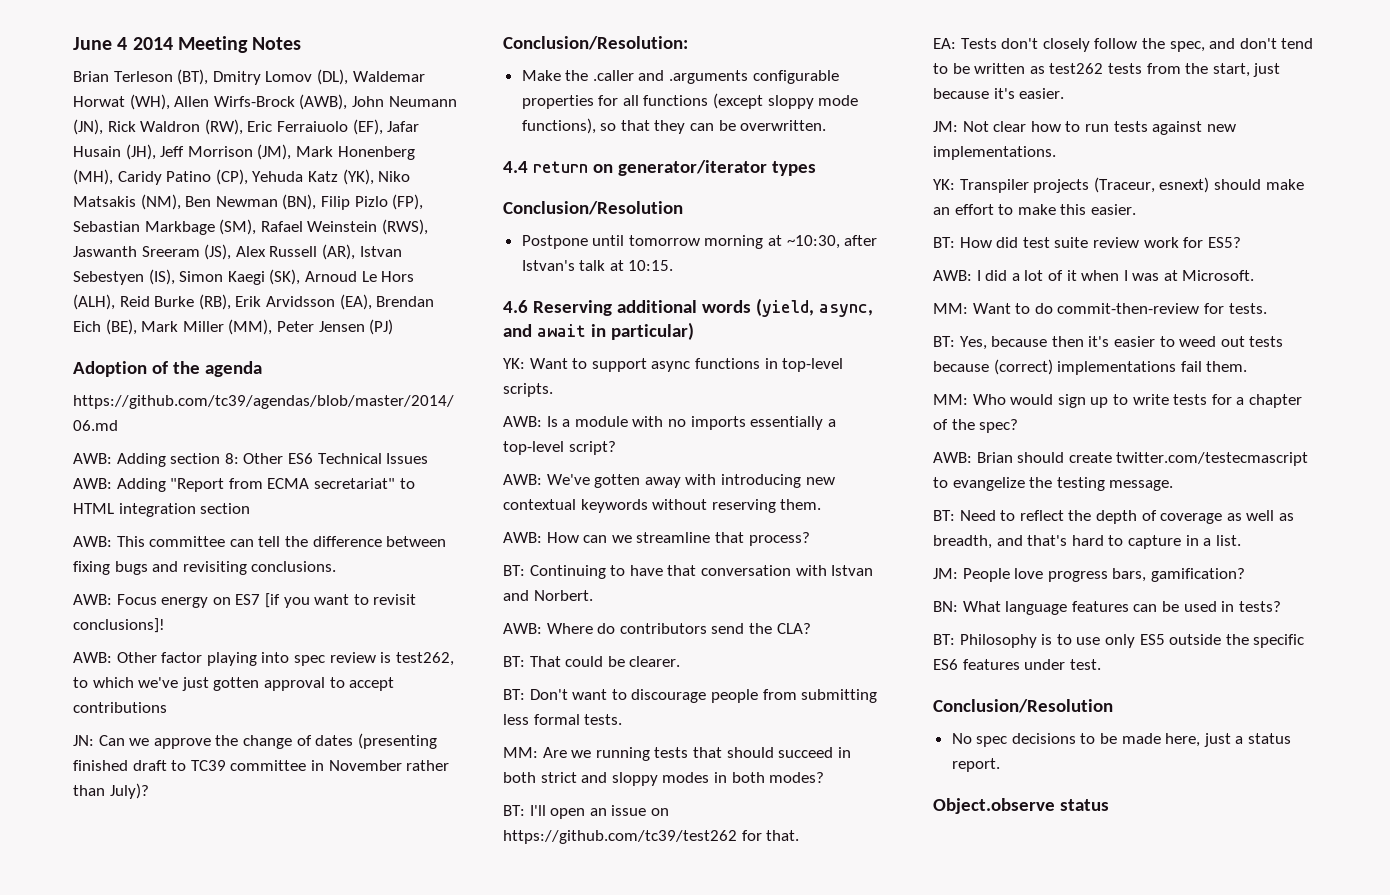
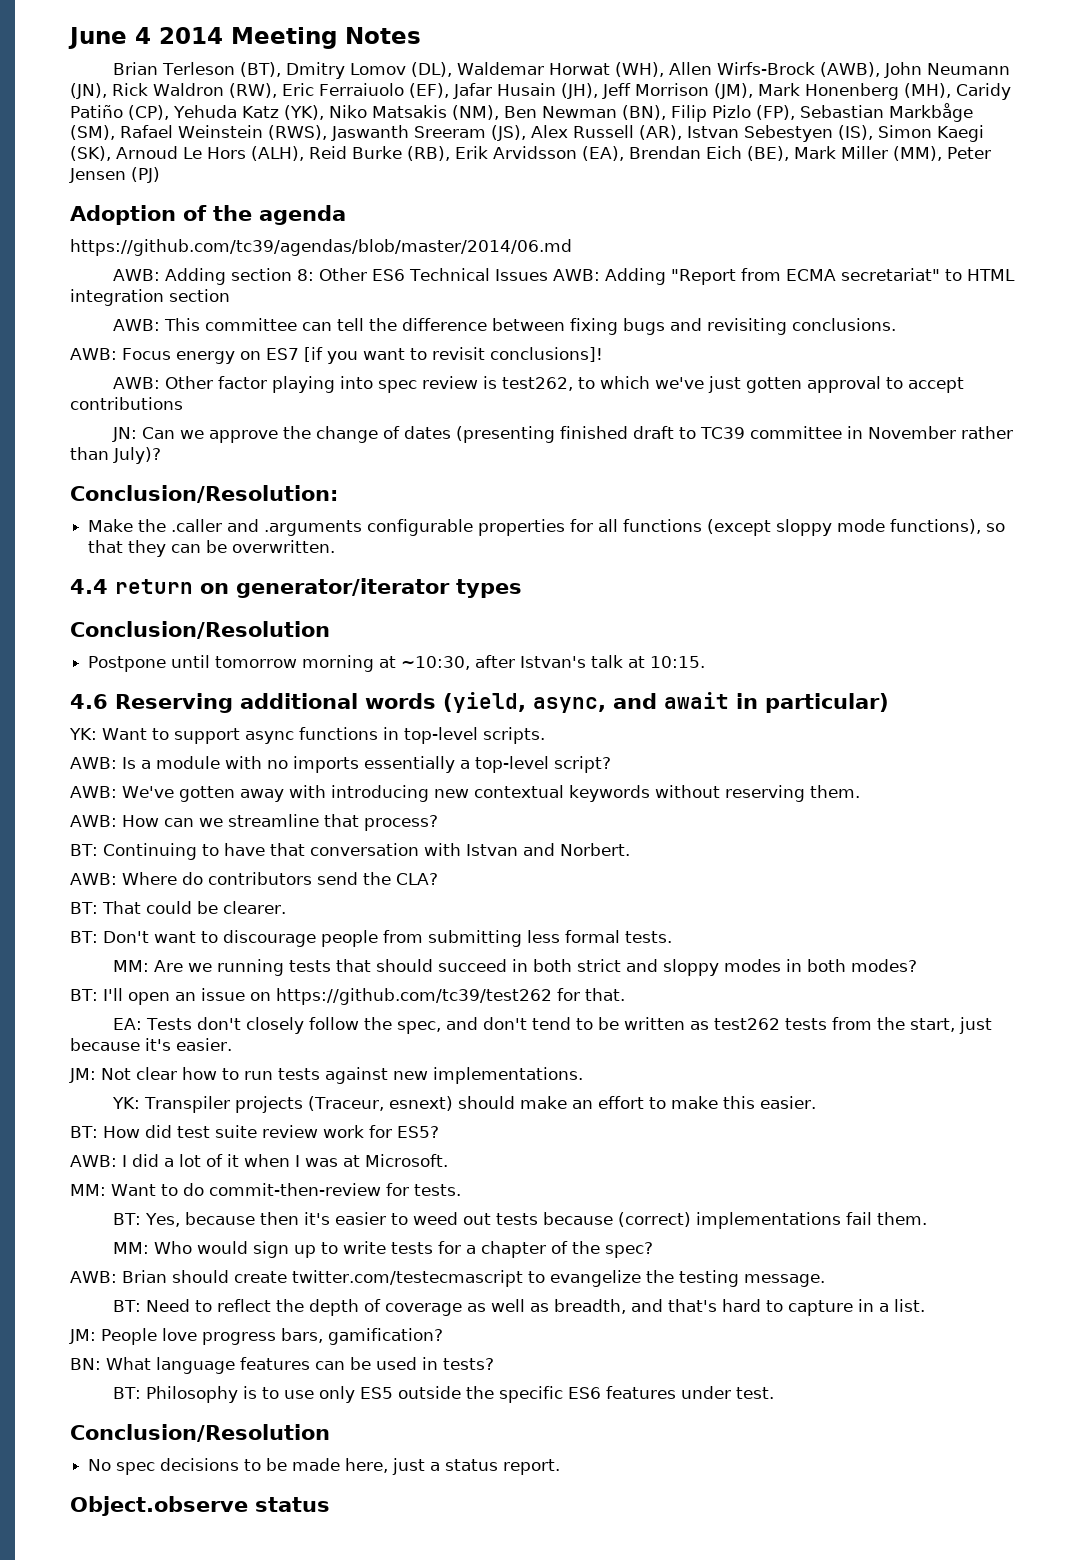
[166,171,212,182] Patino -> [70,105,123,118] Patiño
[144,221,215,235] Markbage -> [888,103,973,122] Markbåge

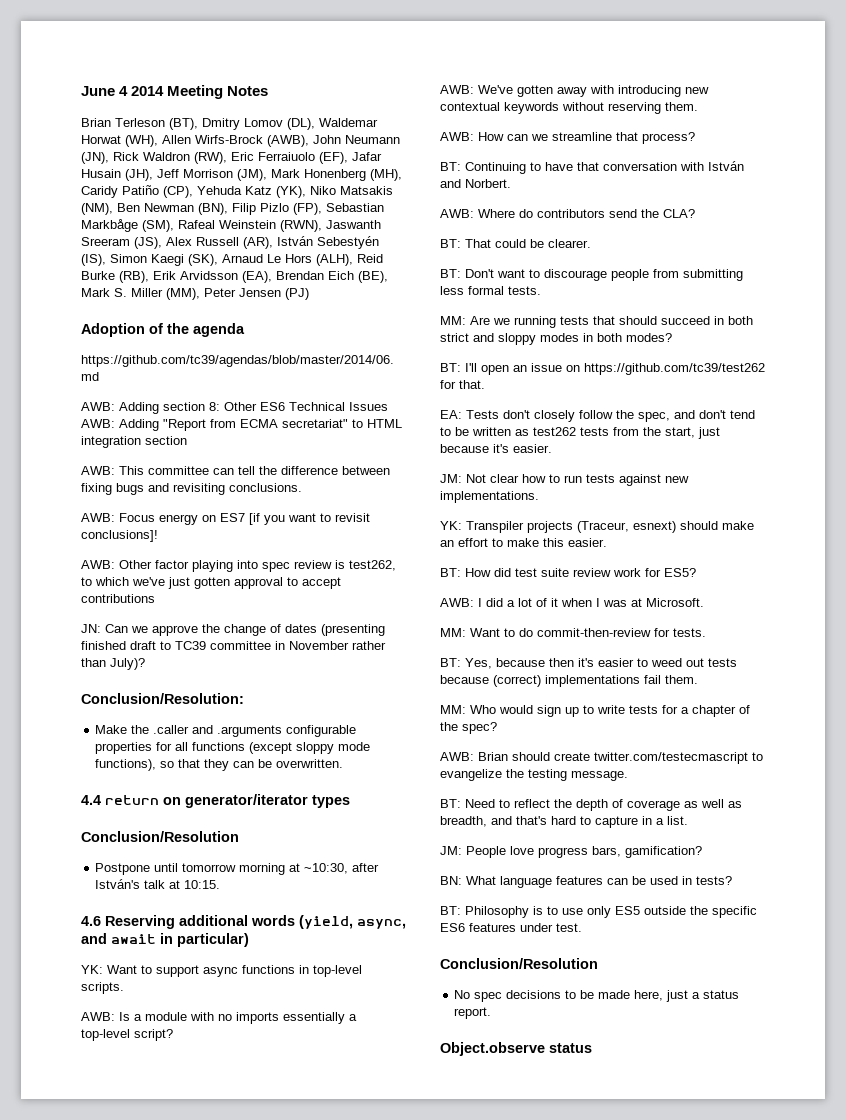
[120,125,327,140] Rafael Weinstein (RWS), -> [178,220,322,232] Rafeal Weinstein (RWN),
[686,125,833,142] Istvan Sebestyen -> [277,236,379,249] István Sebestyén
[116,146,178,159] Arnoud -> [222,254,263,263] Arnaud
(836, 152) none -> [114,288,127,297] S.
[520,656,587,668] Istvan's -> [95,879,141,889] István's
[465,844,518,856] Istvan -> [708,161,744,171] István

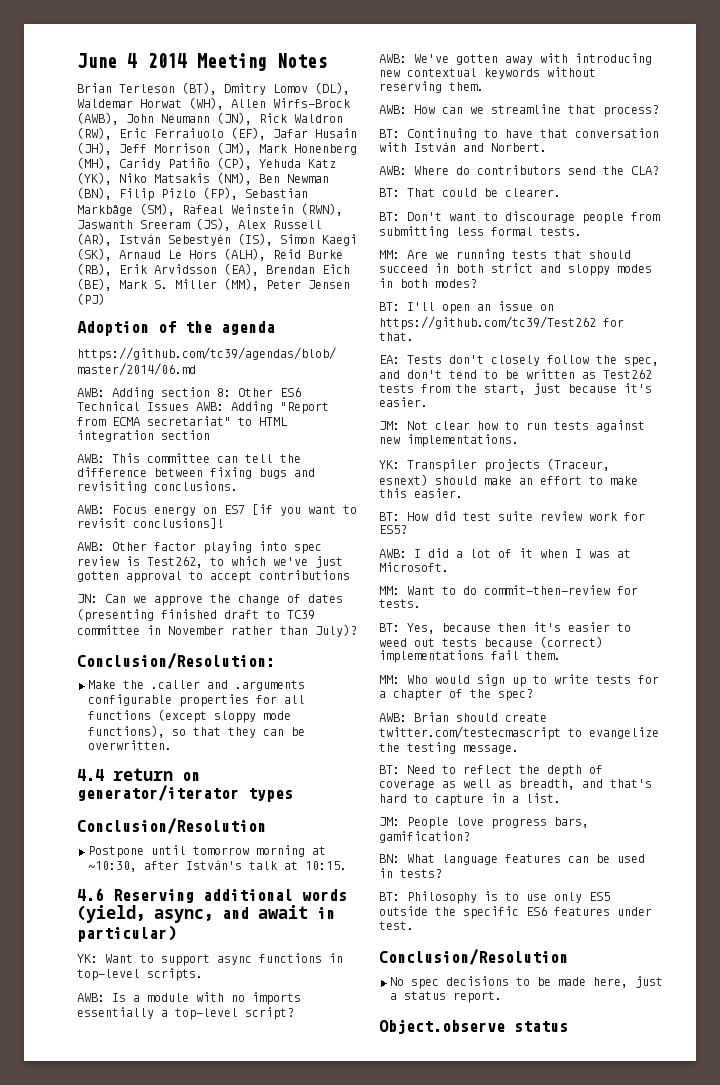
[349,560,396,571] test262, -> [147,556,203,568] Test262,
[584,363,765,375] https://github.com/tc39/test262 -> [379,316,596,330] https://github.com/tc39/Test262
[533,427,576,436] test262 -> [603,369,652,379] Test262

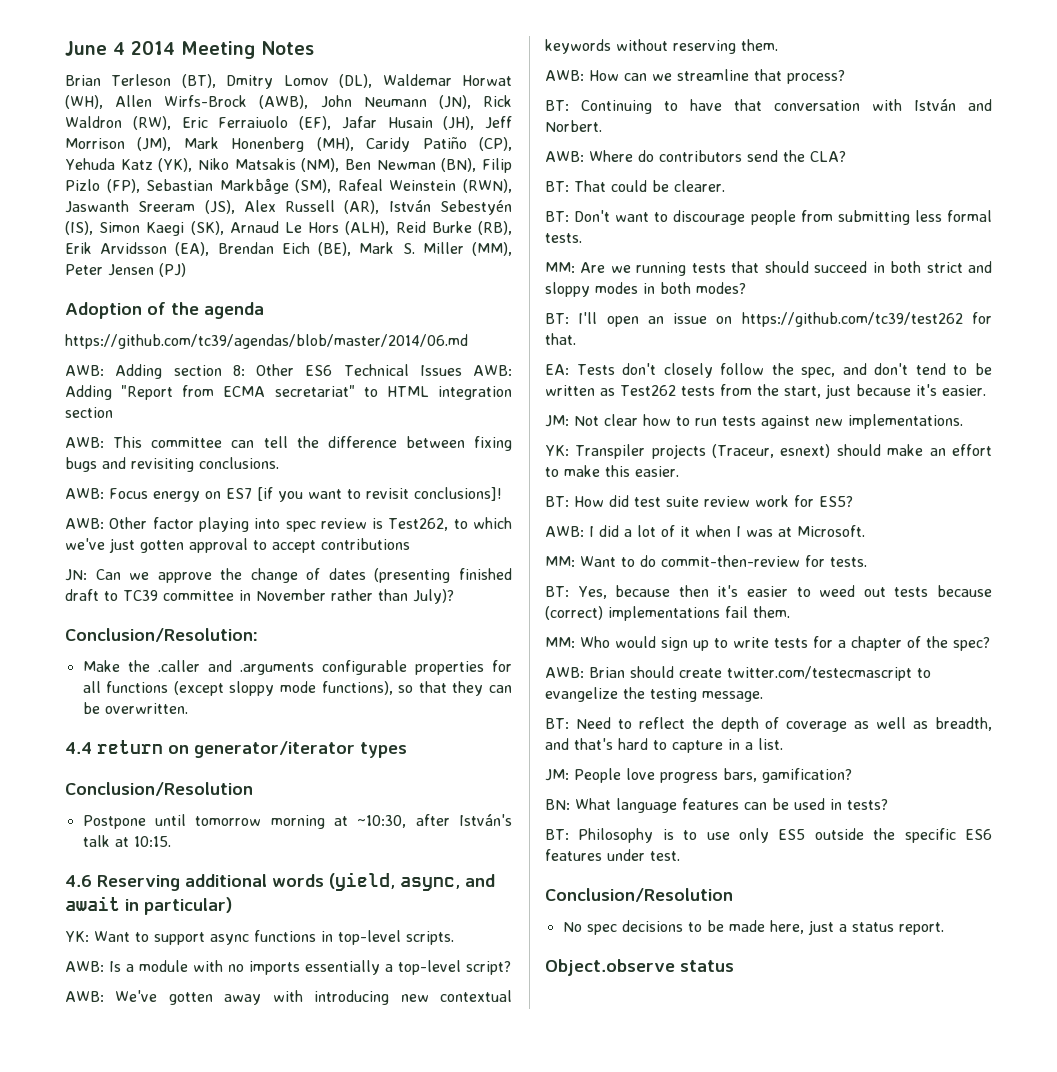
[379,316,596,330] https://github.com/tc39/Test262 -> [741,312,963,327] https://github.com/tc39/test262

